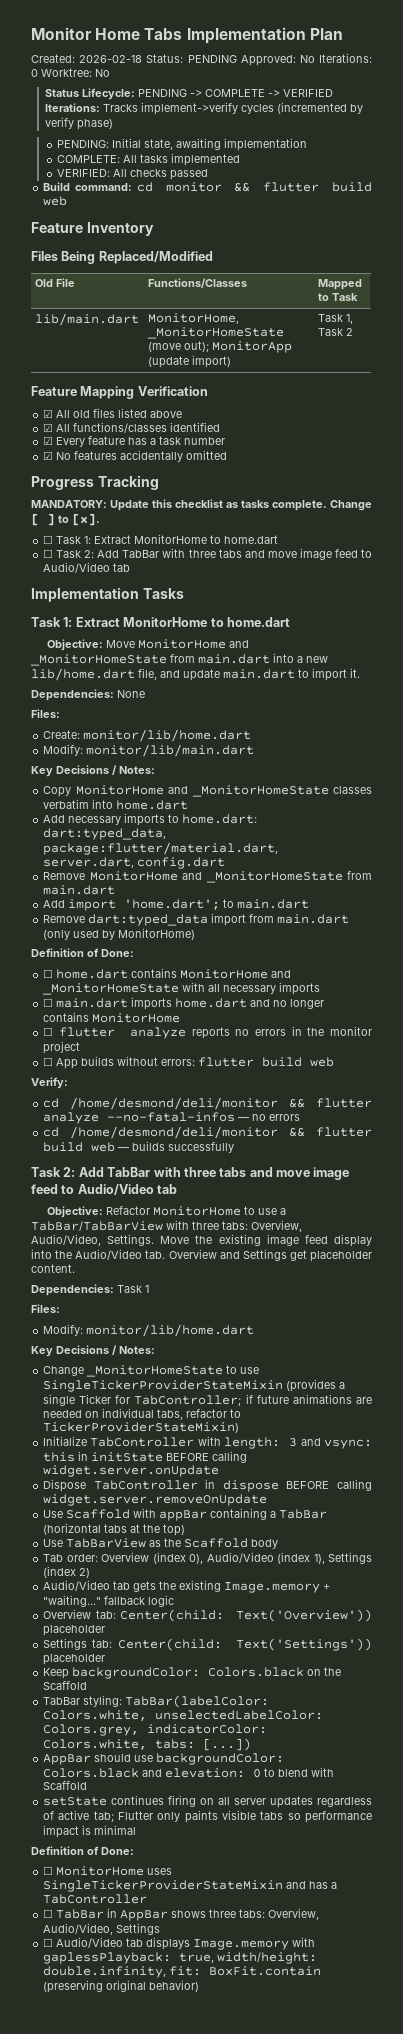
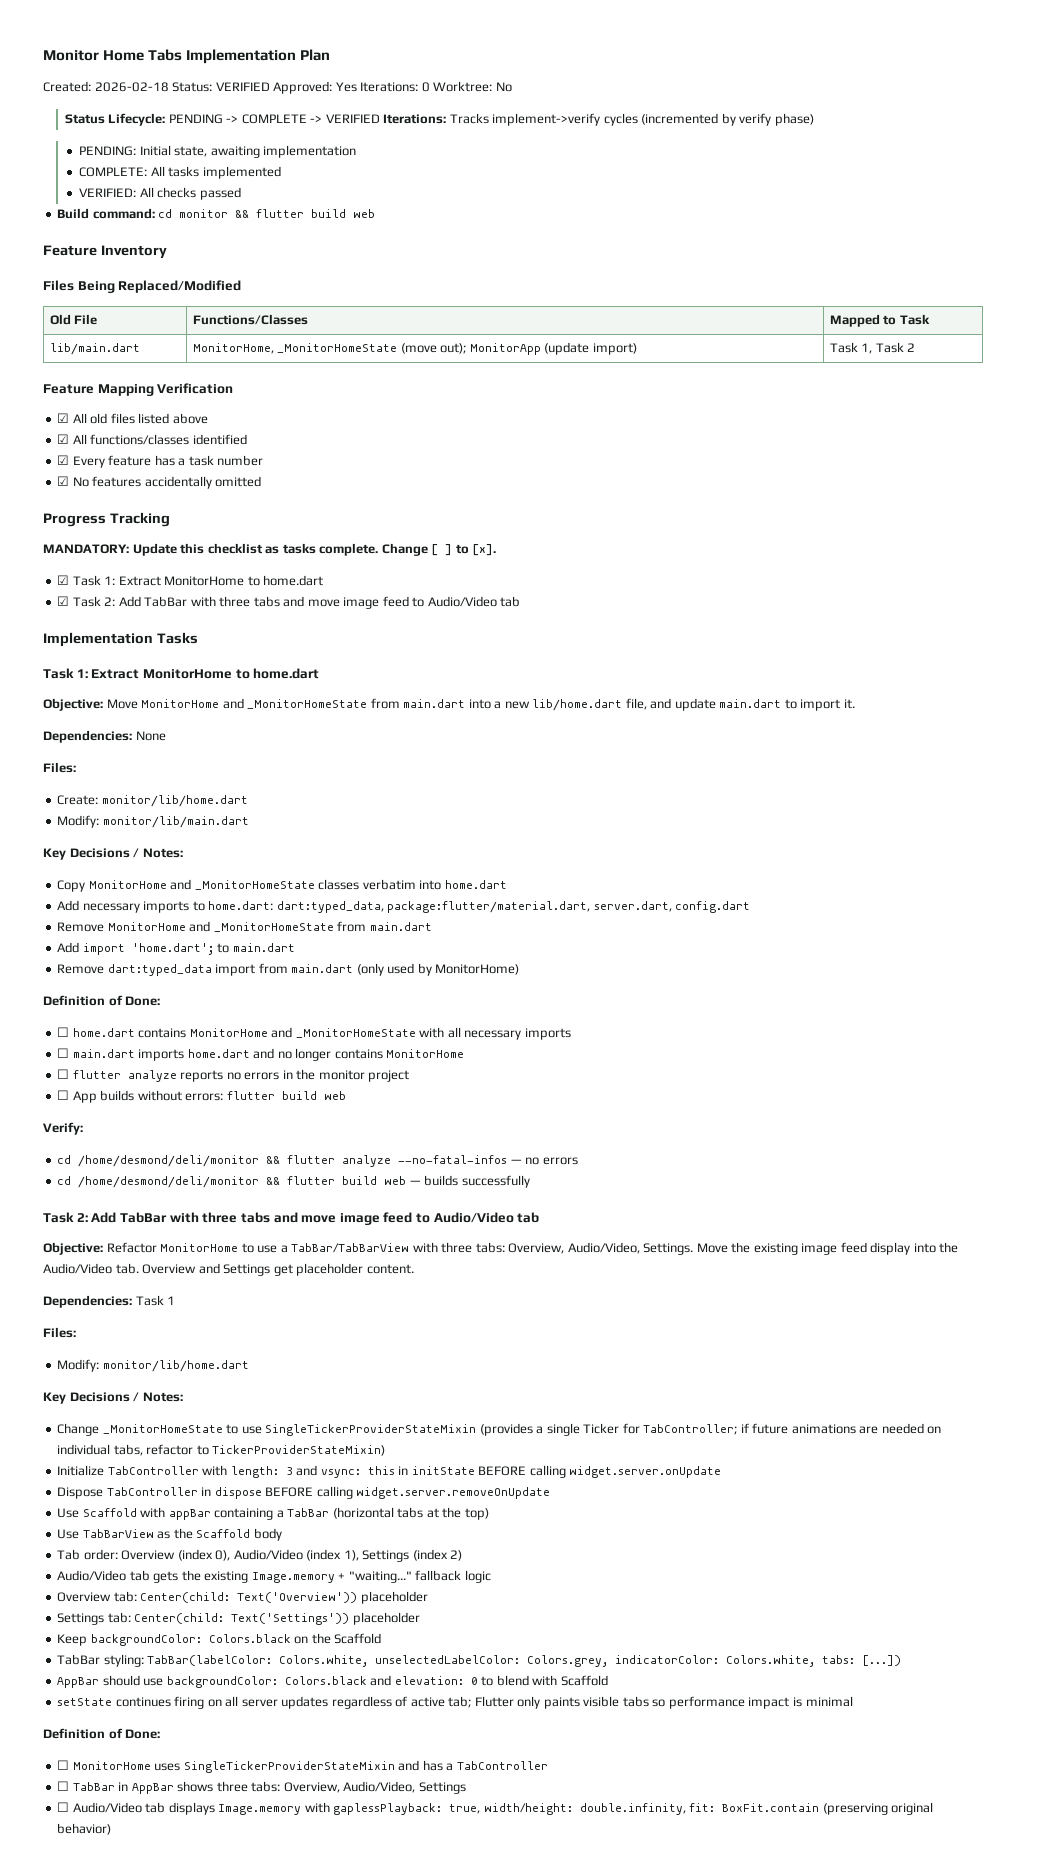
[187,55,315,66] PENDING Approved: No -> [215,81,357,94] VERIFIED Approved: Yes
[43,534,279,544] [43,549,54,558] ☐ Task 1: Extract MonitorHome to home.dart // ☐ -> [57,575,324,586] [57,596,70,606] ☑ Task 1: Extract MonitorHome to home.dart // ☑

